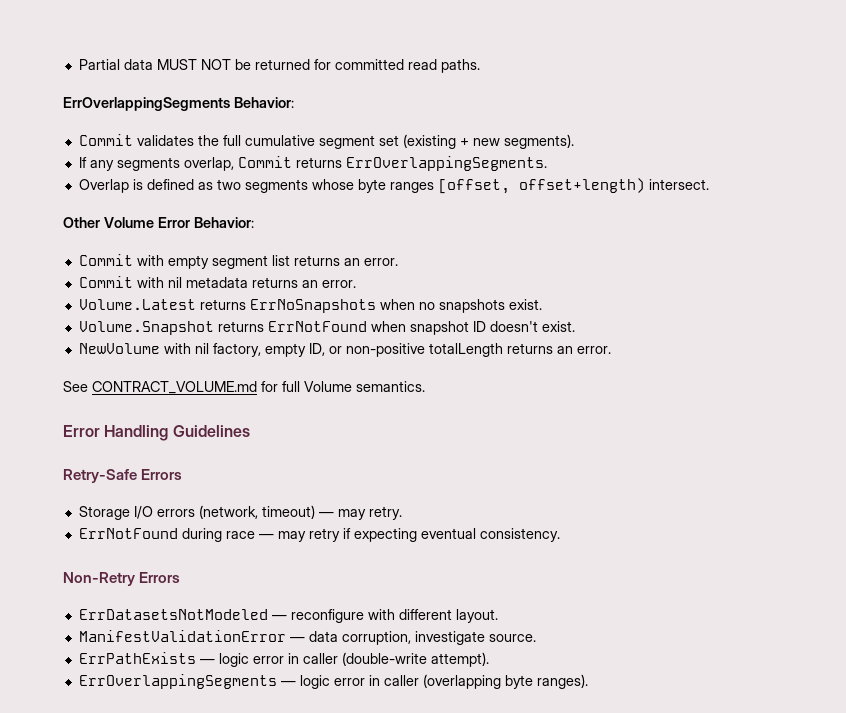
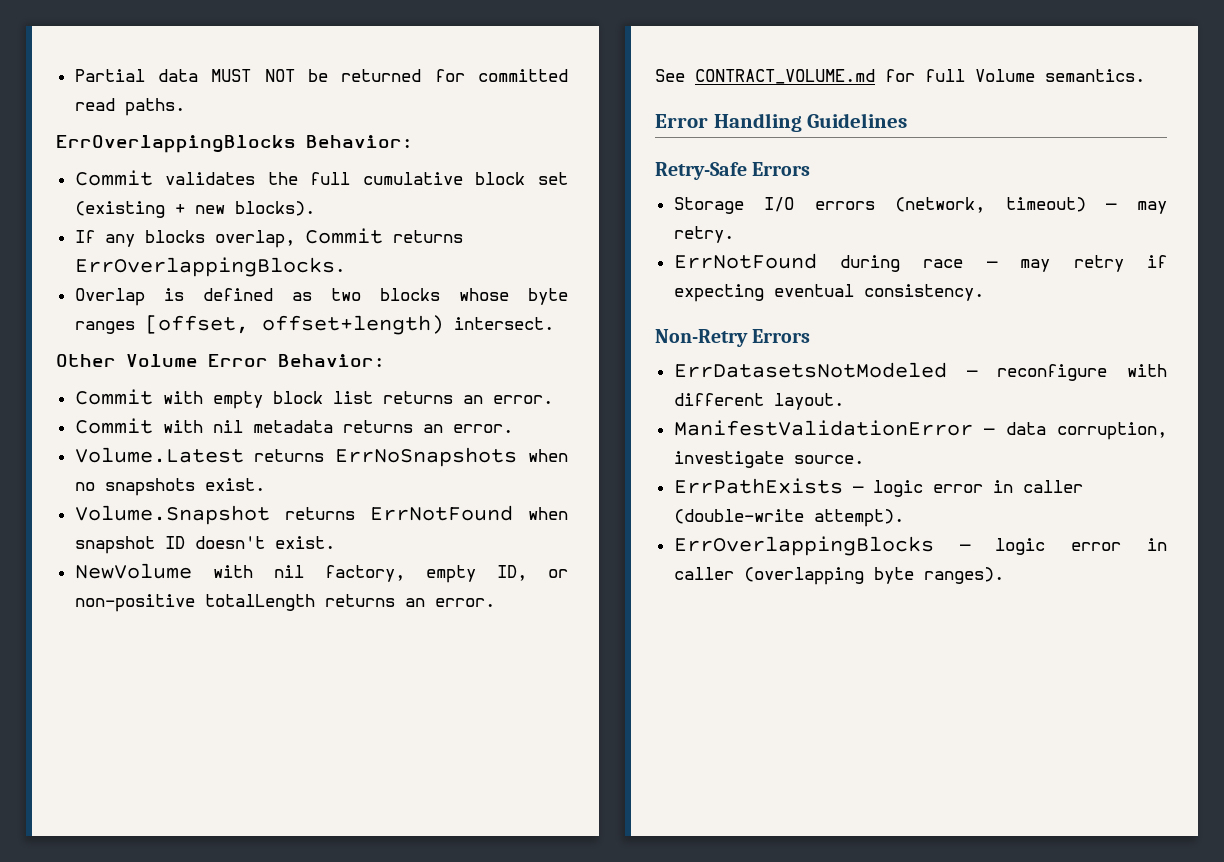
[63,97,230,111] ErrOverlappingSegments -> [56,135,296,153] ErrOverlappingBlocks
[318,135,375,149] segment -> [475,172,526,185] block
[503,134,574,149] segments). -> [234,201,315,216] blocks).
[116,157,180,171] segments -> [144,230,205,243] blocks
[345,156,547,171] ErrOverlappingSegments. -> [74,257,345,277] ErrOverlappingBlocks.
[244,179,308,193] segments -> [379,288,440,301] blocks
[211,255,268,269] segment -> [272,391,323,404] block
[78,674,277,689] ErrOverlappingSegments -> [673,536,934,556] ErrOverlappingBlocks

